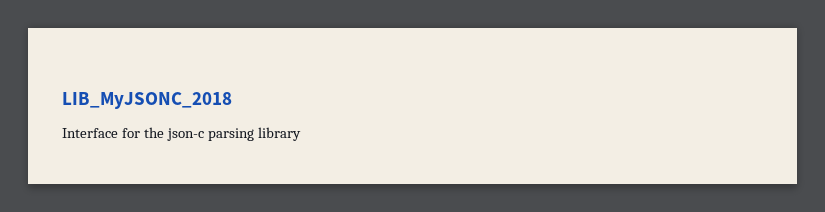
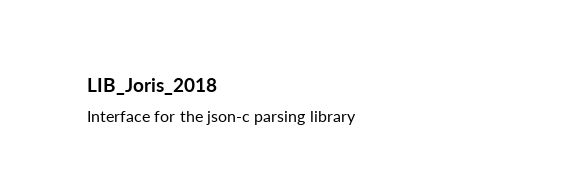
[62,92,232,109] LIB_MyJSONC_2018 -> [87,78,217,95] LIB_Joris_2018

